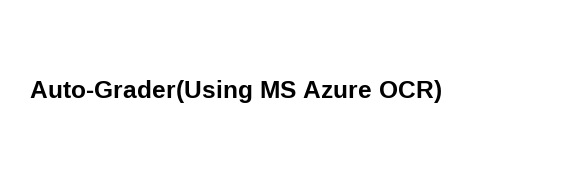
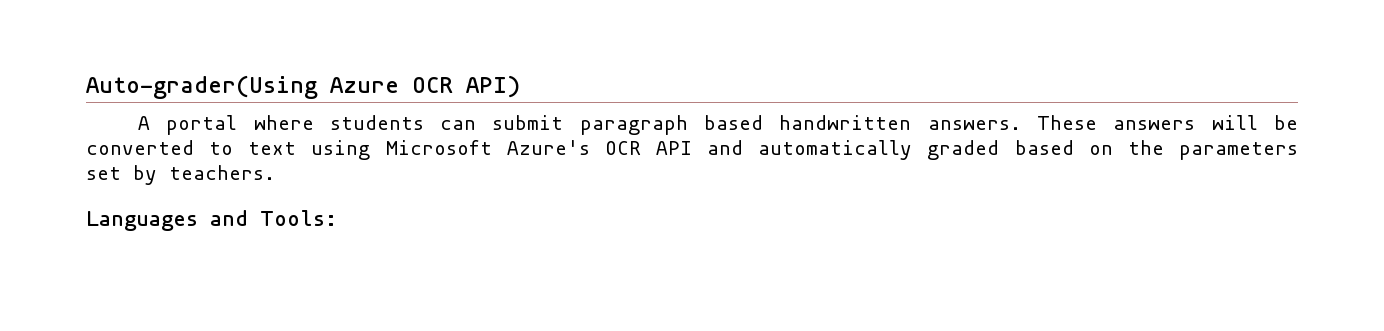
[30,80,442,103] Auto-Grader(Using MS Azure OCR) -> [86,75,520,99] [137,115,1298,135] [86,140,1298,160] [86,165,275,185] [86,210,337,231] Auto-grader(Using Azure OCR API) // A portal where students can submit paragraph based handwritten answers. These answers will be converted to text using Microsoft Azure's OCR API and automatically graded based on the parameters set by teachers. // Languages and Tools:

